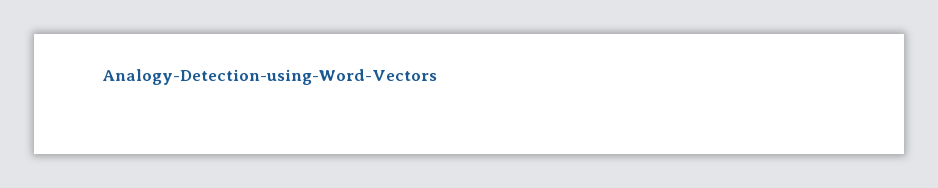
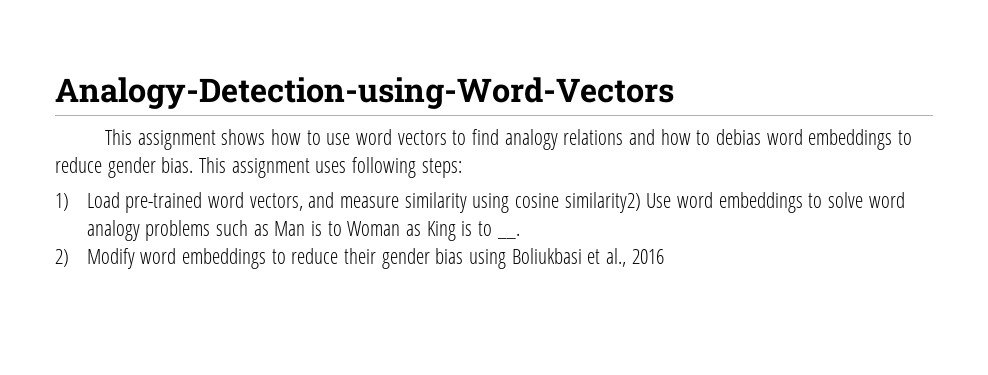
(437, 77) none -> [105,129,913,150] [55,157,462,178] [55,192,905,213] [86,220,520,241] [55,248,664,269] // This assignment shows how to use word vectors to find analogy relations and how to debias word embeddings to reduce gender bias. This assignment uses following steps: // 1) Load pre-trained word vectors, and measure similarity using cosine similarity2) Use word embeddings to solve word analogy problems such as Man is to Woman as King is to __. // 2) Modify word embeddings to reduce their gender bias using Boliukbasi et al., 2016

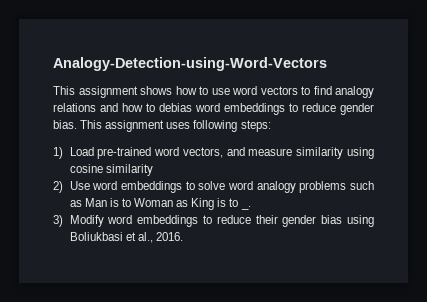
[564,192,641,213] similarity2) -> [105,164,153,176] [53,181,63,193] similarity // 2)
[496,233,520,239] [55,249,69,267] __. // 2) -> [240,206,251,210] [53,215,63,227] _. // 3)
[631,249,664,264] 2016 -> [155,232,183,241] 2016.

